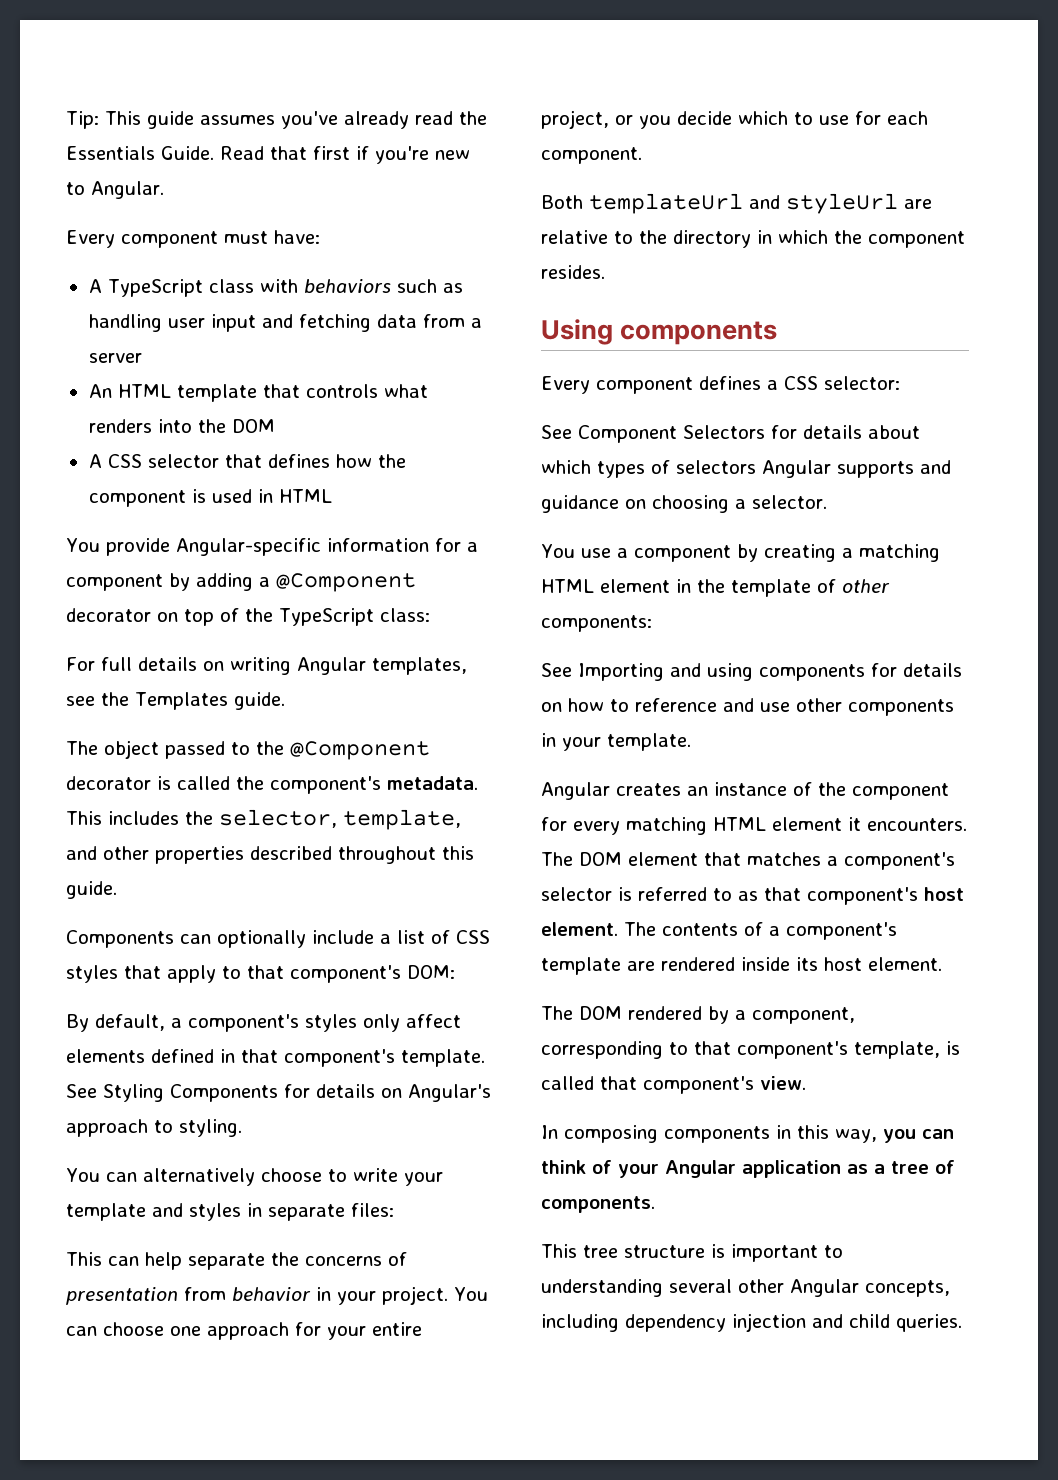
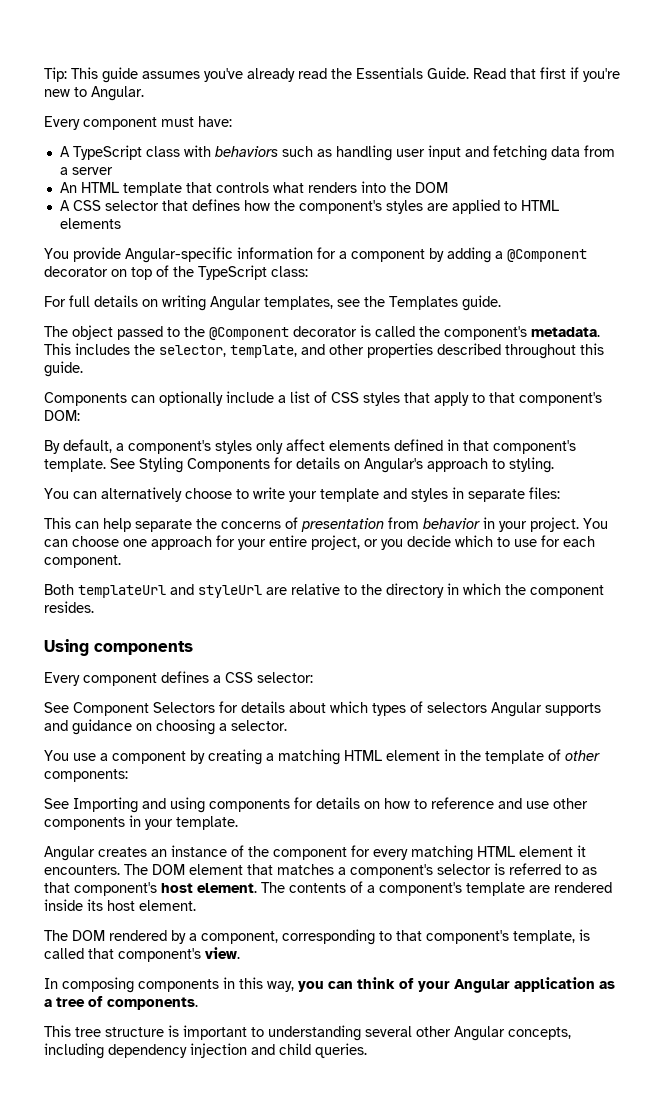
[88,489,332,507] component is used in HTML -> [298,199,559,214] [59,218,121,229] component's styles are applied to HTML elements

